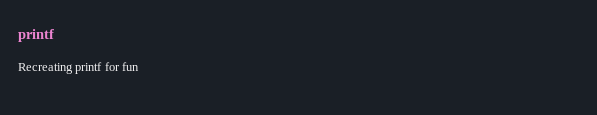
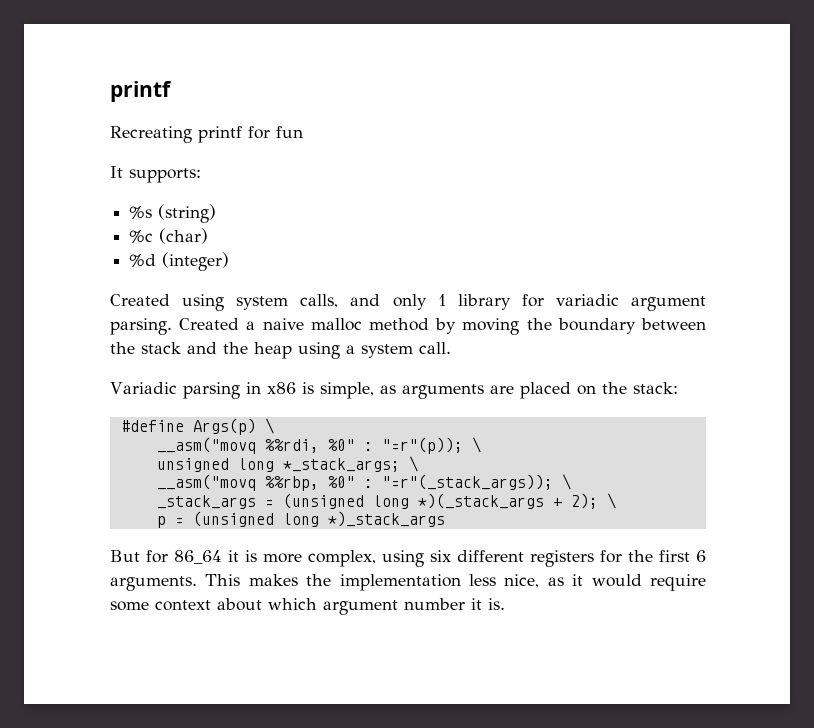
(140, 66) none -> [110,166,201,183] [129,204,217,223] [129,228,209,244] [129,252,230,271] [110,294,707,311] [110,318,706,335] [110,342,451,359] [110,382,678,399] [120,418,274,435] [156,437,481,454] [156,456,418,472] [156,474,571,491] [156,493,616,509] [156,511,445,528] [110,550,706,567] [110,574,706,591] [110,598,505,615] // It supports: // %s (string) // %c (char) // %d (integer) // Created using system calls, and only 1 library for variadic argument parsing. Created a naive malloc method by moving the boundary between the stack and the heap using a system call. // Variadic parsing in x86 is simple, as arguments are placed on the stack: // #define Args(p) \ // __asm("movq %%rdi, %0" : "=r"(p)); \ // unsigned long *_stack_args; \ // __asm("movq %%rbp, %0" : "=r"(_stack_args)); \ // _stack_args = (unsigned long *)(_stack_args + 2); \ // p = (unsigned long *)_stack_args // But for 86_64 it is more complex, using six different registers for the first 6 arguments. This makes the implementation less nice, as it would require some context about which argument number it is.

